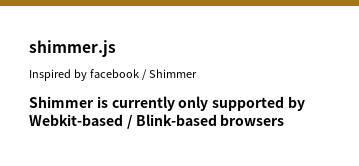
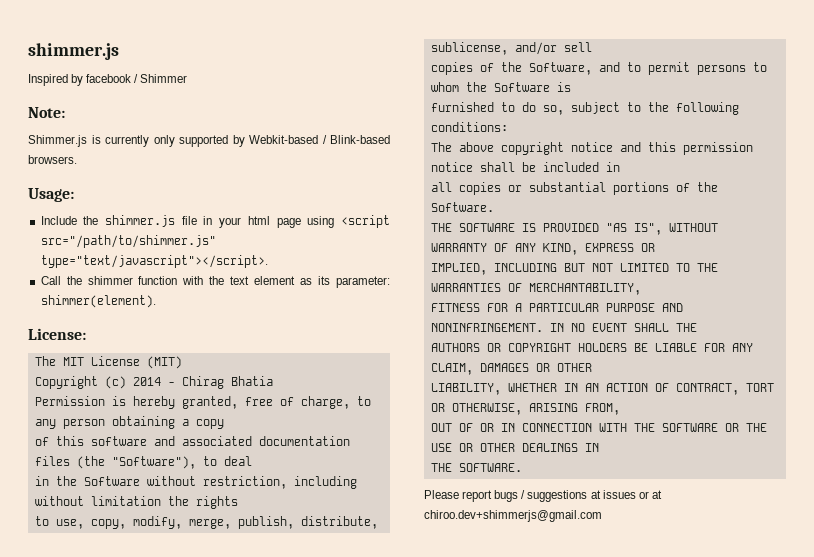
[29,96,94,108] Shimmer -> [28,107,65,118] [28,135,87,147] Note: // Shimmer.js
[220,114,285,126] browsers -> [28,155,77,164] [28,188,74,202] [40,215,390,228] [40,235,216,248] [40,255,268,268] [40,276,391,288] [40,295,156,308] [28,328,86,340] [34,356,182,369] [34,376,273,389] [34,396,371,409] [34,416,224,429] [34,436,350,446] [34,456,252,469] [34,476,357,489] [34,496,238,509] [34,516,378,529] [430,42,592,55] [430,62,767,75] [430,82,571,92] [430,102,739,115] [430,122,508,132] [430,142,753,155] [430,162,620,172] [430,182,718,195] [430,202,494,212] [430,223,718,235] [430,243,655,255] [430,263,718,275] [430,283,641,295] [430,303,683,312] [430,323,697,332] [430,343,753,352] [430,363,592,375] [430,383,774,395] [430,403,620,415] [430,423,767,432] [430,443,599,452] [430,463,522,472] [424,490,662,502] [424,510,602,522] browsers. // Usage: // Include the shimmer.js file in your html page using <script src="/path/to/shimmer.js" type="text/javascript"></script>. // Call the shimmer function with the text element as its parameter: shimmer(element). // License: // The MIT License (MIT) // Copyright (c) 2014 - Chirag Bhatia // Permission is hereby granted, free of charge, to any person obtaining a copy // of this software and associated documentation files (the "Software"), to deal // in the Software without restriction, including without limitation the rights // to use, copy, modify, merge, publish, distribute, sublicense, and/or sell // copies of the Software, and to permit persons to whom the Software is // furnished to do so, subject to the following conditions: // The above copyright notice and this permission notice shall be included in // all copies or substantial portions of the Software. // THE SOFTWARE IS PROVIDED "AS IS", WITHOUT WARRANTY OF ANY KIND, EXPRESS OR // IMPLIED, INCLUDING BUT NOT LIMITED TO THE WARRANTIES OF MERCHANTABILITY, // FITNESS FOR A PARTICULAR PURPOSE AND NONINFRINGEMENT. IN NO EVENT SHALL THE // AUTHORS OR COPYRIGHT HOLDERS BE LIABLE FOR ANY CLAIM, DAMAGES OR OTHER // LIABILITY, WHETHER IN AN ACTION OF CONTRACT, TORT OR OTHERWISE, ARISING FROM, // OUT OF OR IN CONNECTION WITH THE SOFTWARE OR THE USE OR OTHER DEALINGS IN // THE SOFTWARE. // Please report bugs / suggestions at issues or at chiroo.dev+shimmerjs@gmail.com

